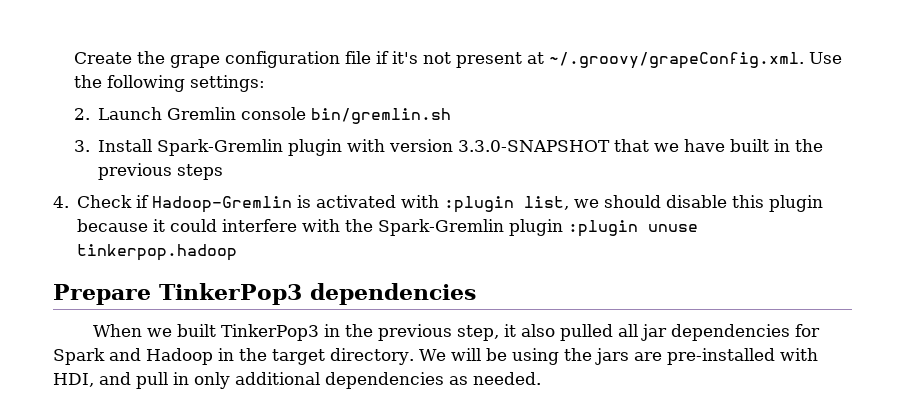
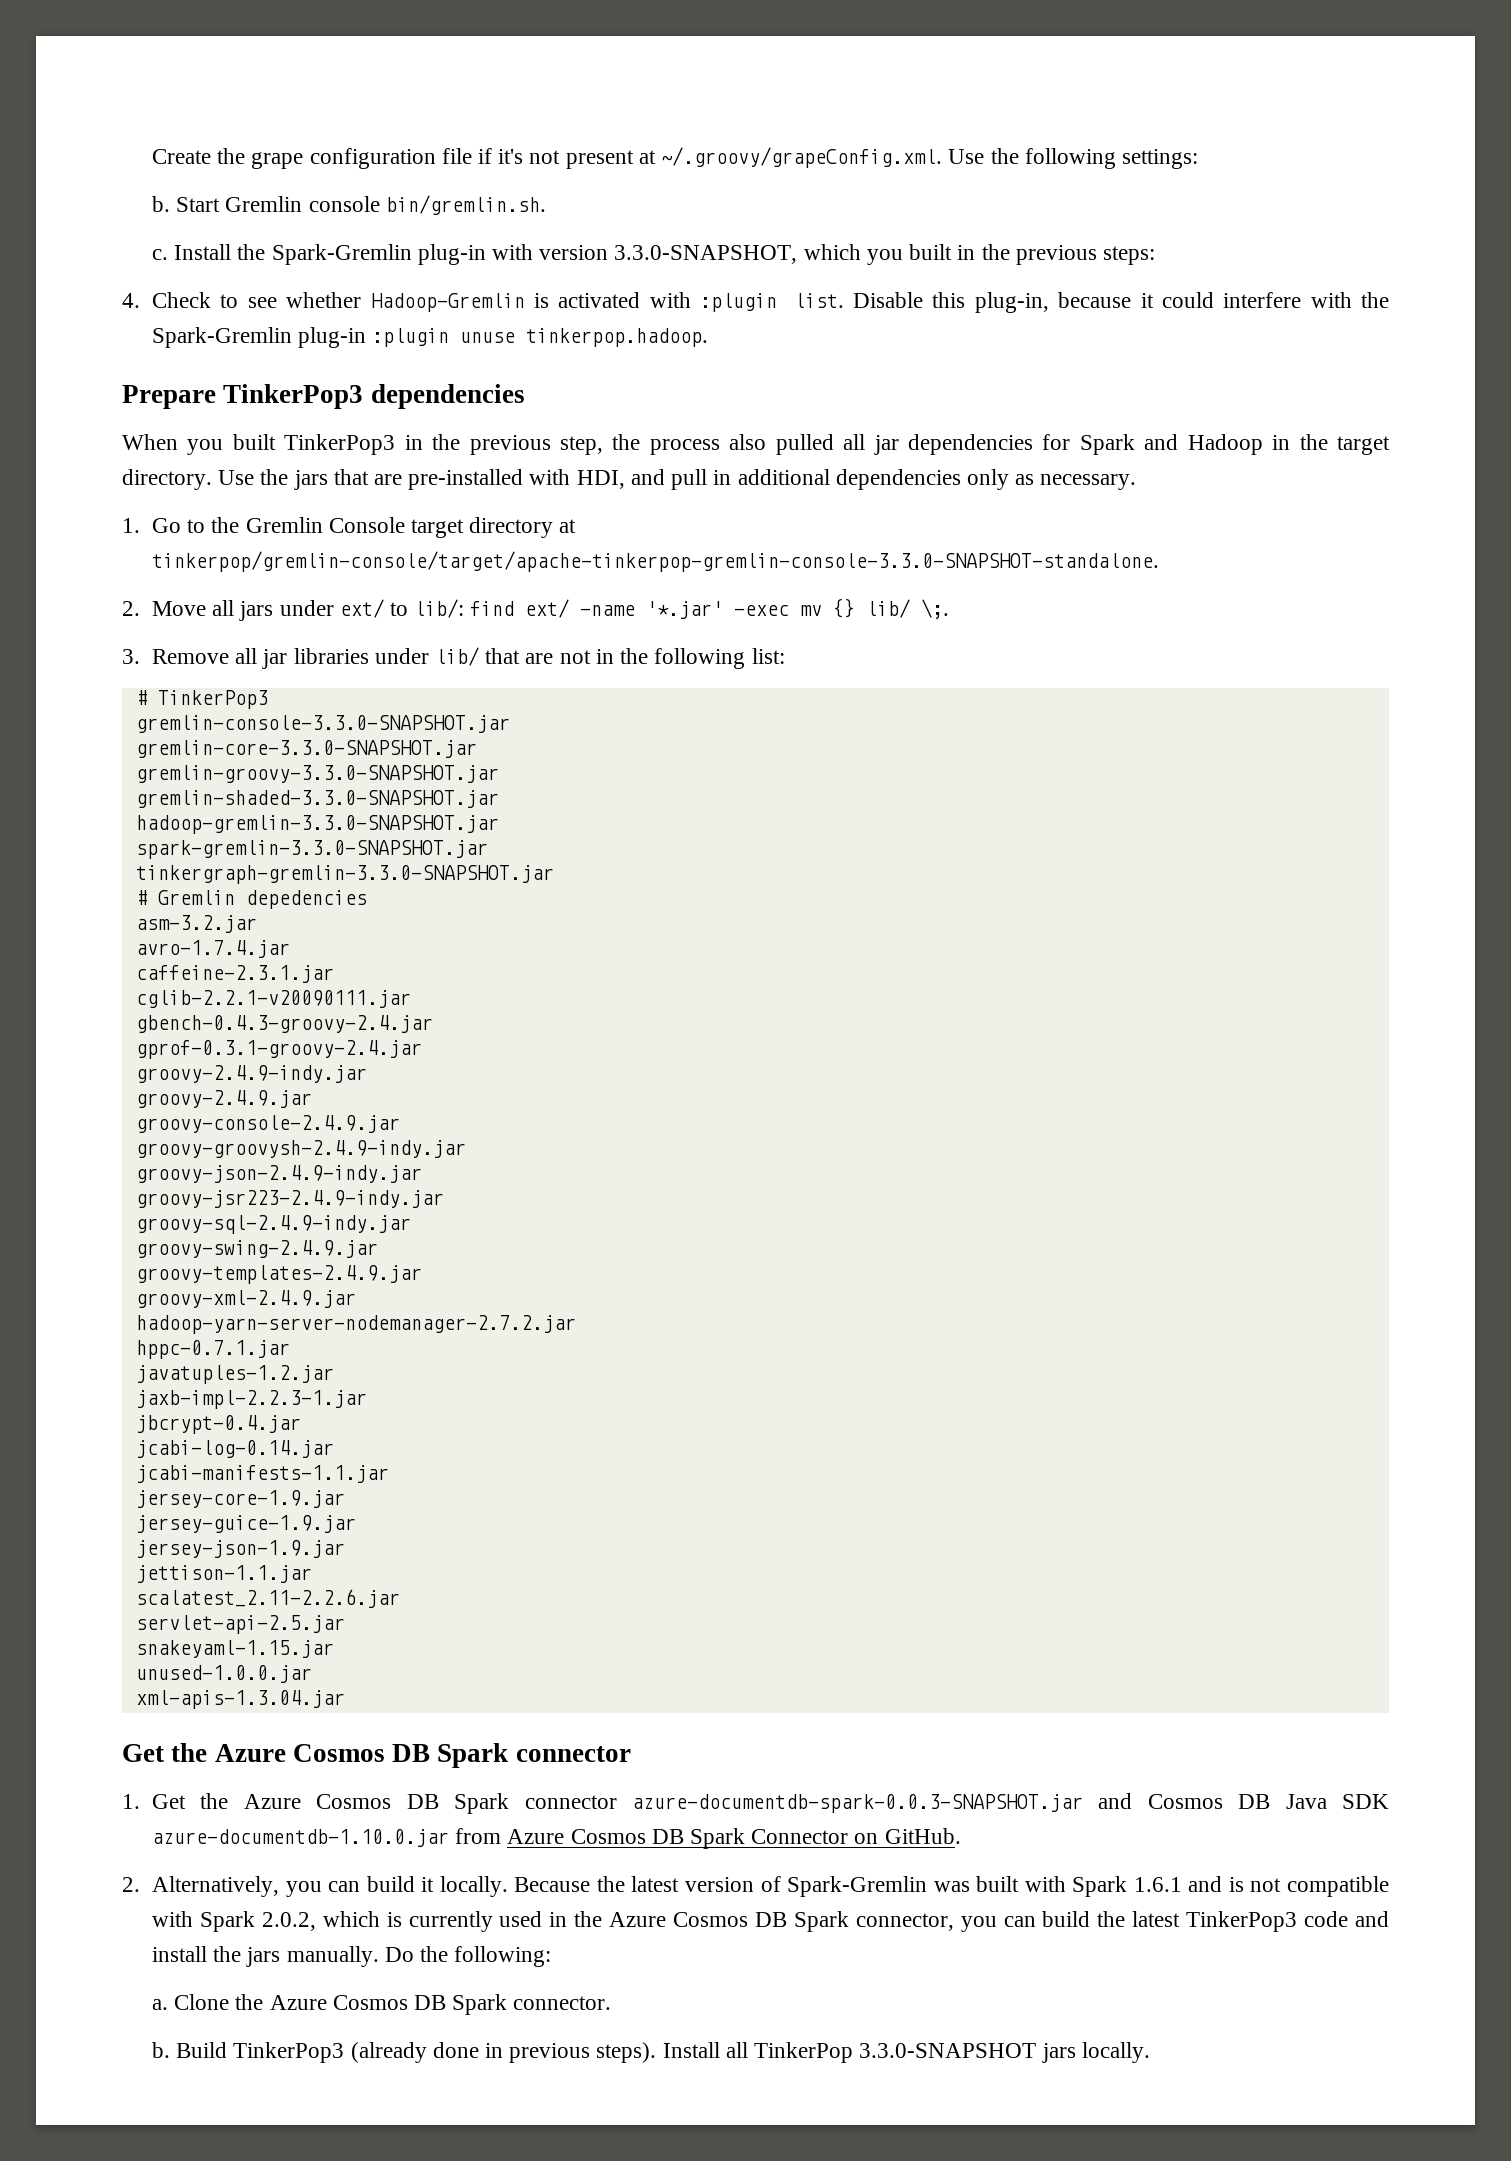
[73,107,452,124] [73,139,726,156] 2. Launch Gremlin console bin/gremlin.sh // 3. Install Spark-Gremlin plugin with version 3.3.0-SNAPSHOT that we have -> [151,195,546,215] [151,244,903,265] b. Start Gremlin console bin/gremlin.sh. // c. Install the Spark-Gremlin plug-in with version 3.3.0-SNAPSHOT, which you
[177,164,224,180] steps -> [1102,246,1155,265] steps:
[136,195,150,208] if -> [220,292,362,308] to see whether
[524,195,824,212] list, we should disable this plugin -> [793,292,1049,313] list. Disable this plug-in,
[509,219,564,236] plugin -> [298,327,367,348] plug-in
[77,244,238,261] tinkerpop.hadoop -> [526,328,709,347] tinkerpop.hadoop.
[146,328,172,337] we -> [187,439,224,455] you
[503,324,516,337] it -> [612,434,720,455] the process
[418,348,629,365] We will be using the jars -> [218,469,369,490] Use the jars that
[194,372,230,389] only -> (732, 477) none
[449,372,541,385] as needed. -> [966,469,1137,490] [122,517,577,538] [151,551,1159,572] [122,598,950,621] [122,647,785,669] [135,690,268,709] [135,715,510,733] [135,740,477,758] [135,765,499,783] [135,790,499,808] [135,815,499,834] [135,840,488,859] [135,865,554,884] [135,890,367,909] [135,915,257,933] [135,940,290,958] [135,965,334,983] [135,990,411,1008] [135,1015,433,1033] [135,1040,422,1059] [135,1065,367,1083] [135,1090,312,1108] [135,1115,400,1133] [135,1140,466,1158] [135,1165,422,1183] [135,1190,444,1208] [135,1215,411,1234] [135,1240,378,1258] [135,1265,422,1284] [135,1290,356,1308] [135,1315,576,1334] [135,1340,290,1359] [135,1365,334,1384] [135,1390,367,1409] [135,1415,301,1434] [135,1440,334,1458] [135,1465,389,1483] [135,1490,345,1508] [135,1515,356,1533] [135,1540,345,1558] [135,1565,312,1583] [135,1589,400,1608] [135,1615,345,1634] [135,1640,334,1658] [135,1665,312,1683] [135,1690,345,1709] [122,1743,631,1768] [122,1793,1389,1814] [151,1828,961,1849] [122,1876,1389,1897] [151,1911,1389,1932] [151,1946,552,1967] [151,1994,612,2015] [151,2042,1150,2063] only as necessary. // 1. Go to the Gremlin Console target directory at tinkerpop/gremlin-console/target/apache-tinkerpop-gremlin-console-3.3.0-SNAPSHOT-standalone. // 2. Move all jars under ext/ to lib/: find ext/ -name '*.jar' -exec mv {} lib/ \;. // 3. Remove all jar libraries under lib/ that are not in the following list: // # TinkerPop3 // gremlin-console-3.3.0-SNAPSHOT.jar // gremlin-core-3.3.0-SNAPSHOT.jar // gremlin-groovy-3.3.0-SNAPSHOT.jar // gremlin-shaded-3.3.0-SNAPSHOT.jar // hadoop-gremlin-3.3.0-SNAPSHOT.jar // spark-gremlin-3.3.0-SNAPSHOT.jar // tinkergraph-gremlin-3.3.0-SNAPSHOT.jar // # Gremlin depedencies // asm-3.2.jar // avro-1.7.4.jar // caffeine-2.3.1.jar // cglib-2.2.1-v20090111.jar // gbench-0.4.3-groovy-2.4.jar // gprof-0.3.1-groovy-2.4.jar // groovy-2.4.9-indy.jar // groovy-2.4.9.jar // groovy-console-2.4.9.jar // groovy-groovysh-2.4.9-indy.jar // groovy-json-2.4.9-indy.jar // groovy-jsr223-2.4.9-indy.jar // groovy-sql-2.4.9-indy.jar // groovy-swing-2.4.9.jar // groovy-templates-2.4.9.jar // groovy-xml-2.4.9.jar // hadoop-yarn-server-nodemanager-2.7.2.jar // hppc-0.7.1.jar // javatuples-1.2.jar // jaxb-impl-2.2.3-1.jar // jbcrypt-0.4.jar // jcabi-log-0.14.jar // jcabi-manifests-1.1.jar // jersey-core-1.9.jar // jersey-guice-1.9.jar // jersey-json-1.9.jar // jettison-1.1.jar // scalatest_2.11-2.2.6.jar // servlet-api-2.5.jar // snakeyaml-1.15.jar // unused-1.0.0.jar // xml-apis-1.3.04.jar // Get the Azure Cosmos DB Spark connector // 1. Get the Azure Cosmos DB Spark connector azure-documentdb-spark-0.0.3-SNAPSHOT.jar and Cosmos DB Java SDK azure-documentdb-1.10.0.jar from Azure Cosmos DB Spark Connector on GitHub. // 2. Alternatively, you can build it locally. Because the latest version of Spark-Gremlin was built with Spark 1.6.1 and is not compatible with Spark 2.0.2, which is currently used in the Azure Cosmos DB Spark connector, you can build the latest TinkerPop3 code and install the jars manually. Do the following: // a. Clone the Azure Cosmos DB Spark connector. // b. Build TinkerPop3 (already done in previous steps). Install all TinkerPop 3.3.0-SNAPSHOT jars locally.

